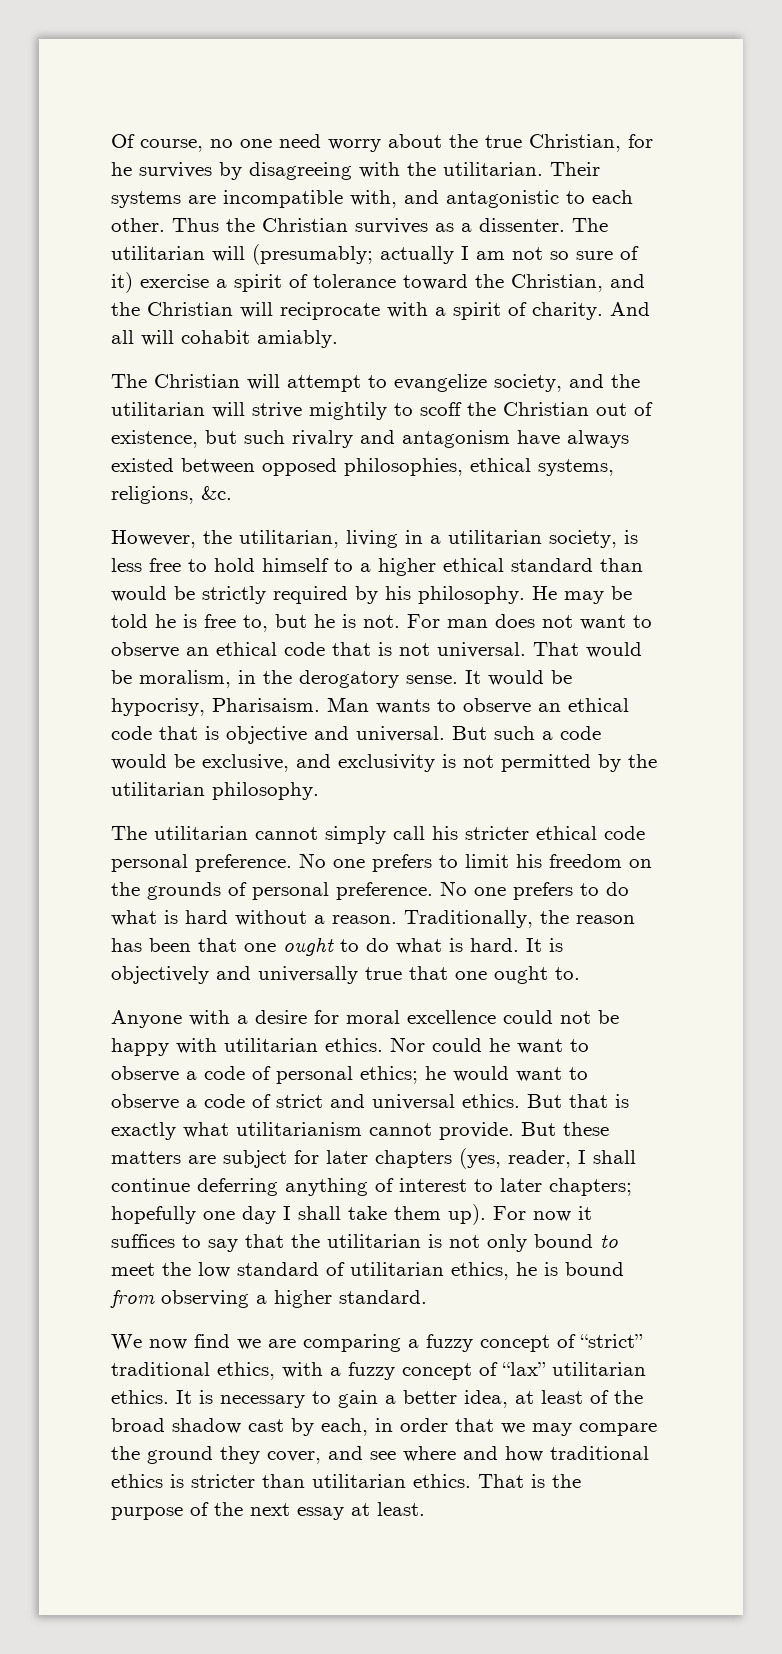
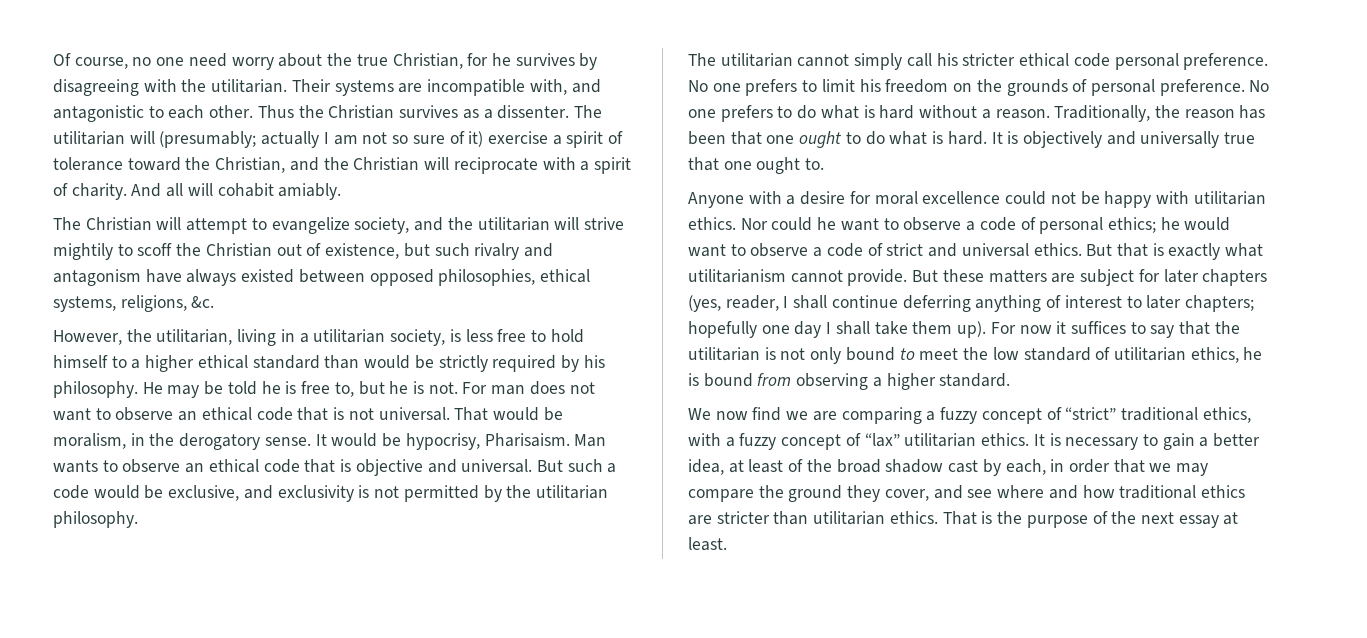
[170,1474,184,1488] is -> [688,515,712,525] are

